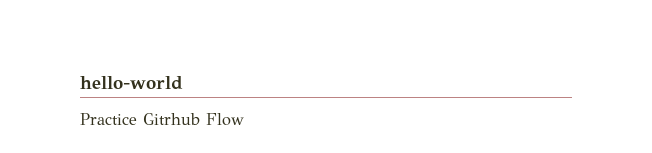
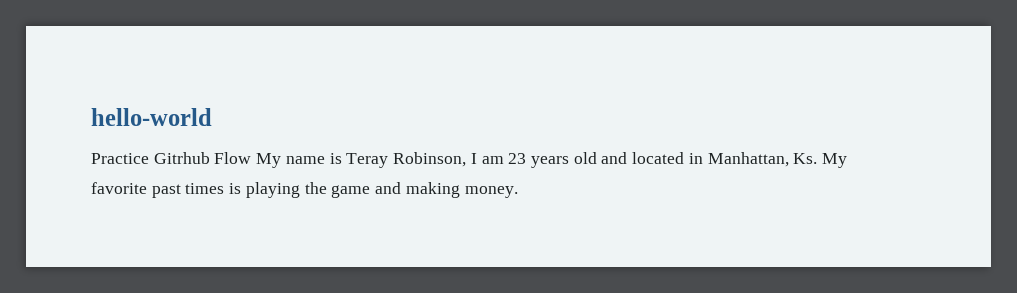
(244, 119) none -> [256,152,848,168] [91,182,518,198] My name is Teray Robinson, I am 23 years old and located in Manhattan, Ks. My favorite past times is playing the game and making money.

